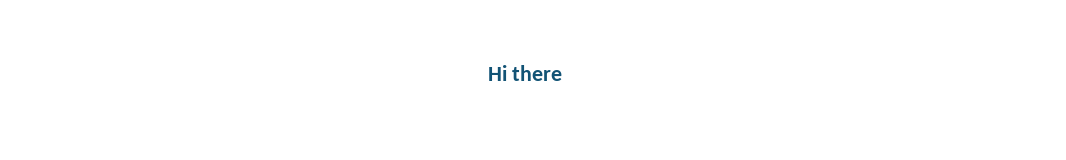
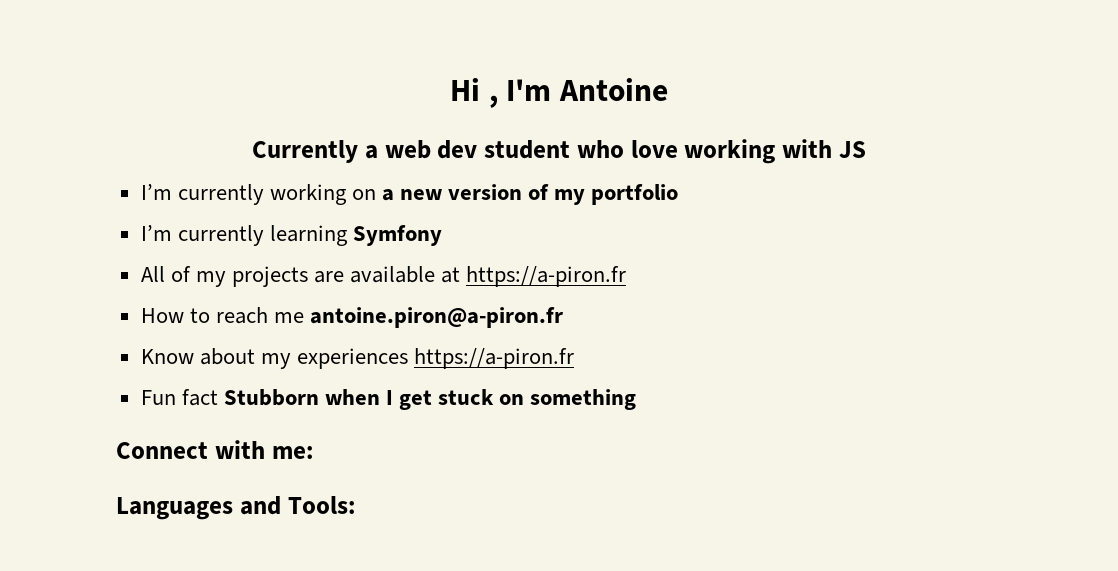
[512,65,563,81] there -> [488,78,668,108] [252,139,866,164] [140,184,679,205] [140,225,442,246] [140,266,627,287] [140,307,564,328] [140,348,575,369] [140,389,637,410] [116,440,314,459] [116,496,356,520] , I'm Antoine // Currently a web dev student who love working with JS // I’m currently working on a new version of my portfolio // I’m currently learning Symfony // All of my projects are available at https://a-piron.fr // How to reach me antoine.piron@a-piron.fr // Know about my experiences https://a-piron.fr // Fun fact Stubborn when I get stuck on something // Connect with me: // Languages and Tools:

